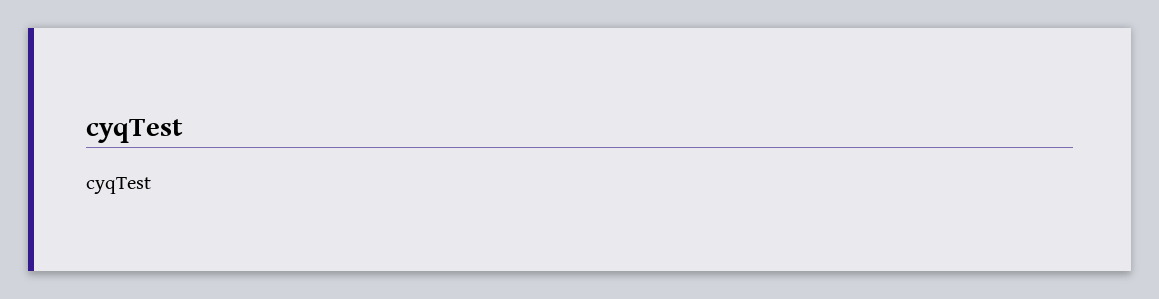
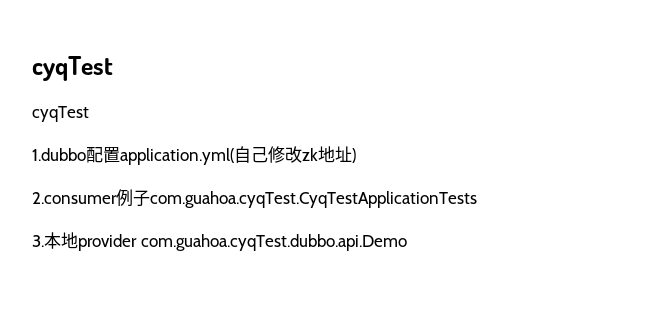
(151, 185) none -> [32,146,356,165] [32,189,477,208] [32,232,407,251] // 1.dubbo配置application.yml(自己修改zk地址) // 2.consumer例子com.guahoa.cyqTest.CyqTestApplicationTests // 3.本地provider com.guahoa.cyqTest.dubbo.api.Demo

